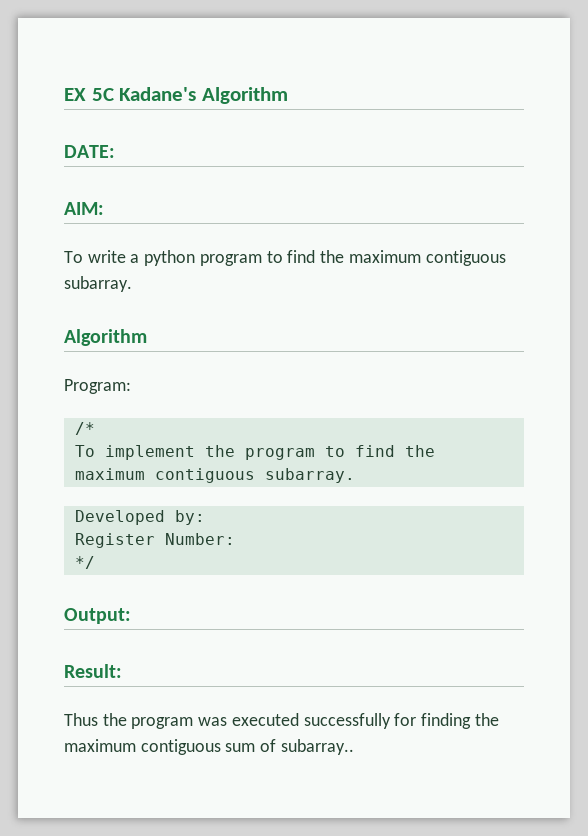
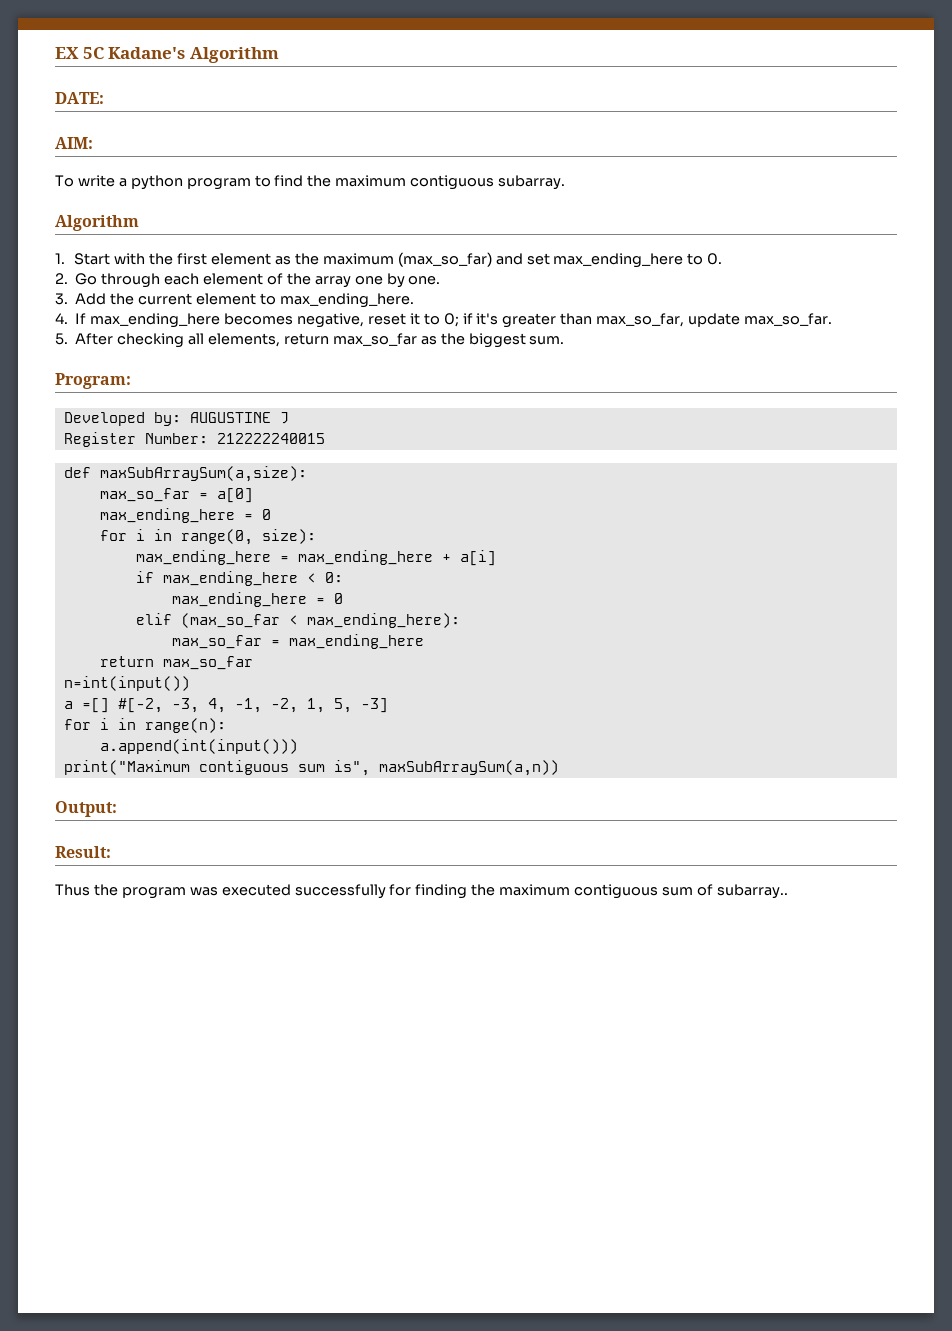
[64,379,131,394] [74,422,95,435] [74,445,435,460] [74,468,355,483] Program: // /* // To implement the program to find the maximum contiguous subarray. -> [55,252,723,268] [55,273,441,288] [55,293,414,308] [55,313,833,328] [55,333,565,348] [55,373,131,389] 1. Start with the first element as the maximum (max_so_far) and set max_ending_here to 0. // 2. Go through each element of the array one by one. // 3. Add the current element to max_ending_here. // 4. If max_ending_here becomes negative, reset it to 0; if it's greater than max_so_far, update max_so_far. // 5. After checking all elements, return max_so_far as the biggest sum. // Program:
(205, 517) none -> [189,412,289,424] AUGUSTINE J
[74,556,95,569] // */ -> [216,433,325,444] [63,466,307,482] [99,488,253,503] [99,508,271,523] [99,529,316,545] [135,550,496,566] [135,571,343,586] [171,592,343,607] [135,613,460,628] [171,634,424,649] [99,656,253,670] [63,676,190,691] [63,698,388,713] [63,718,226,733] [99,739,298,754] [63,760,559,776] 212222240015 // def maxSubArraySum(a,size): // max_so_far = a[0] // max_ending_here = 0 // for i in range(0, size): // max_ending_here = max_ending_here + a[i] // if max_ending_here < 0: // max_ending_here = 0 // elif (max_so_far < max_ending_here): // max_so_far = max_ending_here // return max_so_far // n=int(input()) // a =[] #[-2, -3, 4, -1, -2, 1, 5, -3] // for i in range(n): // a.append(int(input())) // print("Maximum contiguous sum is", maxSubArraySum(a,n))

